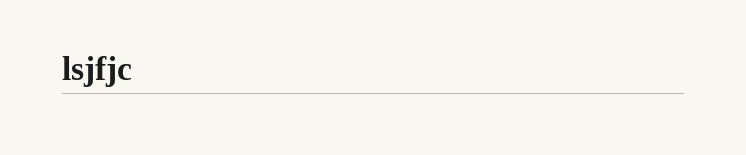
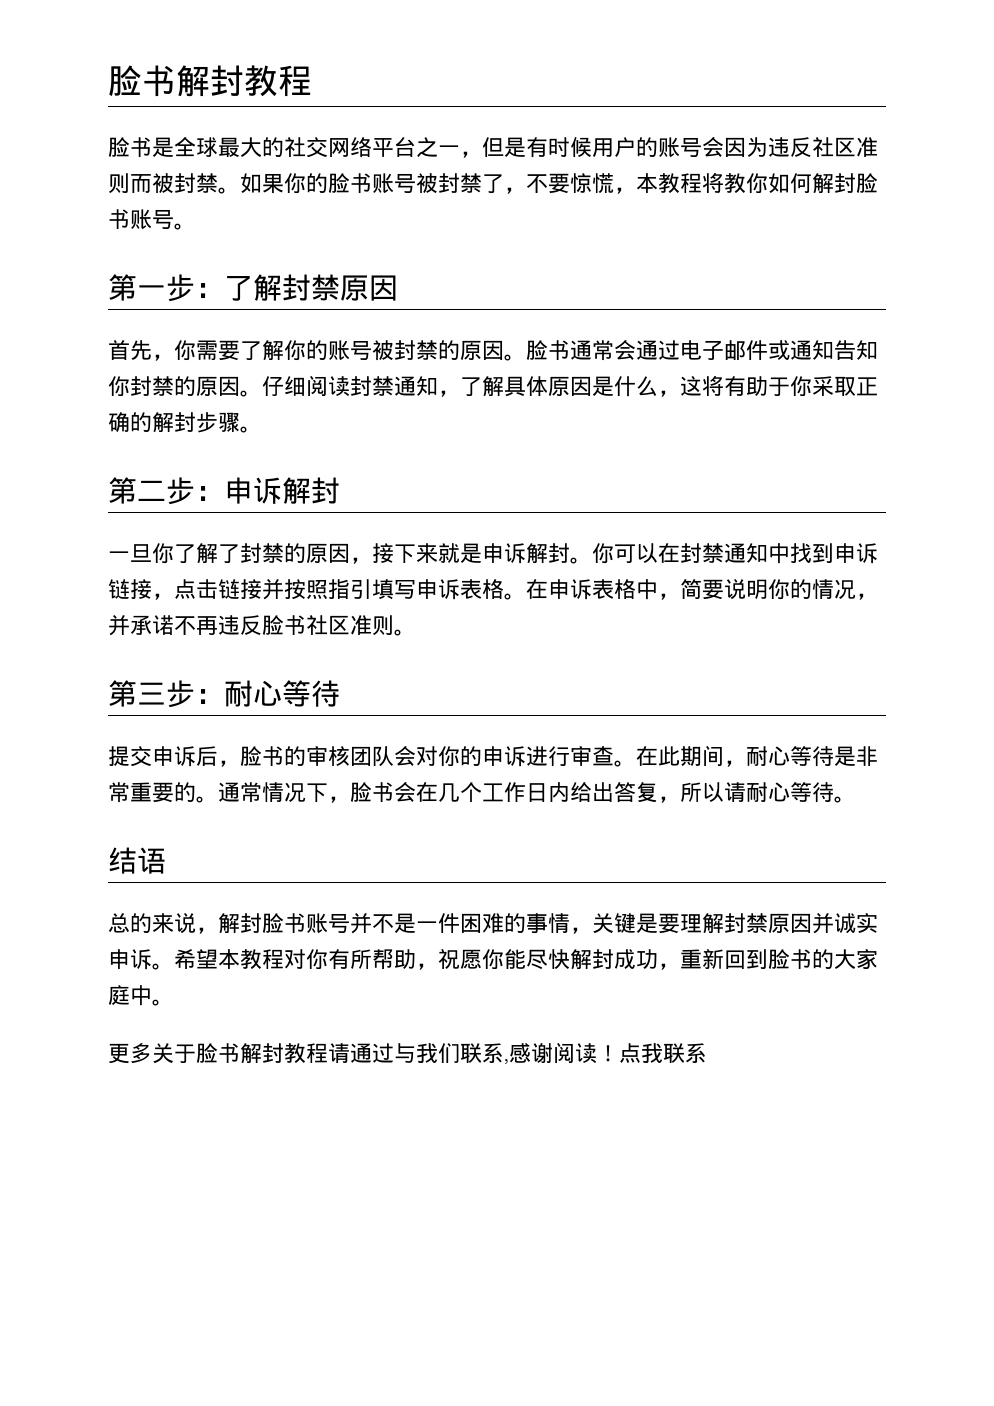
[62,56,132,87] lsjfjc -> [108,65,312,97] [108,137,878,158] [108,172,878,194] [108,209,196,230] [108,274,398,302] [108,340,878,361] [108,375,878,397] [108,412,262,433] [108,477,340,505] [108,543,878,564] [108,579,878,600] [108,615,416,636] [108,680,340,708] [108,745,878,767] [108,782,856,803] [108,847,166,874] [108,913,878,934] [108,949,878,970] [108,985,174,1006] [108,1042,707,1064] 脸书解封教程 // 脸书是全球最大的社交网络平台之一，但是有时候用户的账号会因为违反社区准则而被封禁。如果你的脸书账号被封禁了，不要惊慌，本教程将教你如何解封脸书账号。 // 第一步：了解封禁原因 // 首先，你需要了解你的账号被封禁的原因。脸书通常会通过电子邮件或通知告知你封禁的原因。仔细阅读封禁通知，了解具体原因是什么，这将有助于你采取正确的解封步骤。 // 第二步：申诉解封 // 一旦你了解了封禁的原因，接下来就是申诉解封。你可以在封禁通知中找到申诉链接，点击链接并按照指引填写申诉表格。在申诉表格中，简要说明你的情况，并承诺不再违反脸书社区准则。 // 第三步：耐心等待 // 提交申诉后，脸书的审核团队会对你的申诉进行审查。在此期间，耐心等待是非常重要的。通常情况下，脸书会在几个工作日内给出答复，所以请耐心等待。 // 结语 // 总的来说，解封脸书账号并不是一件困难的事情，关键是要理解封禁原因并诚实申诉。希望本教程对你有所帮助，祝愿你能尽快解封成功，重新回到脸书的大家庭中。 // 更多关于脸书解封教程请通过与我们联系,感谢阅读！点我联系

